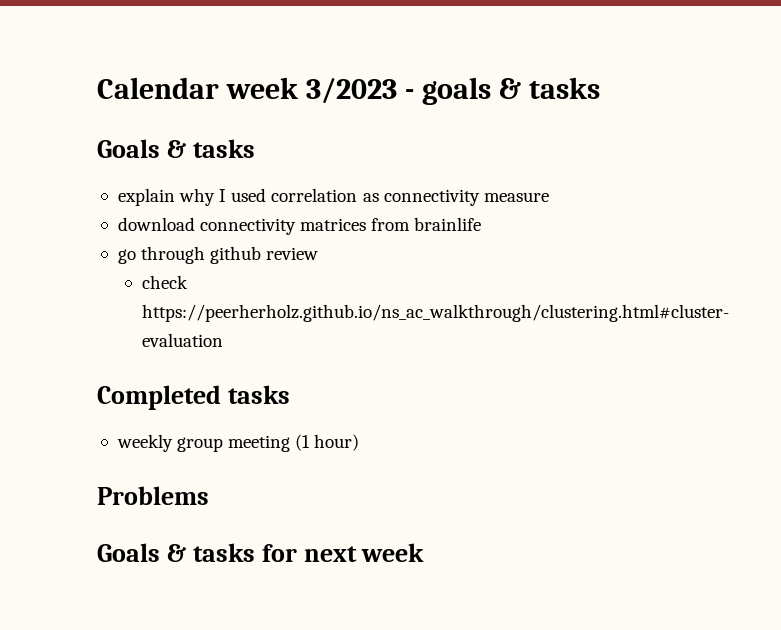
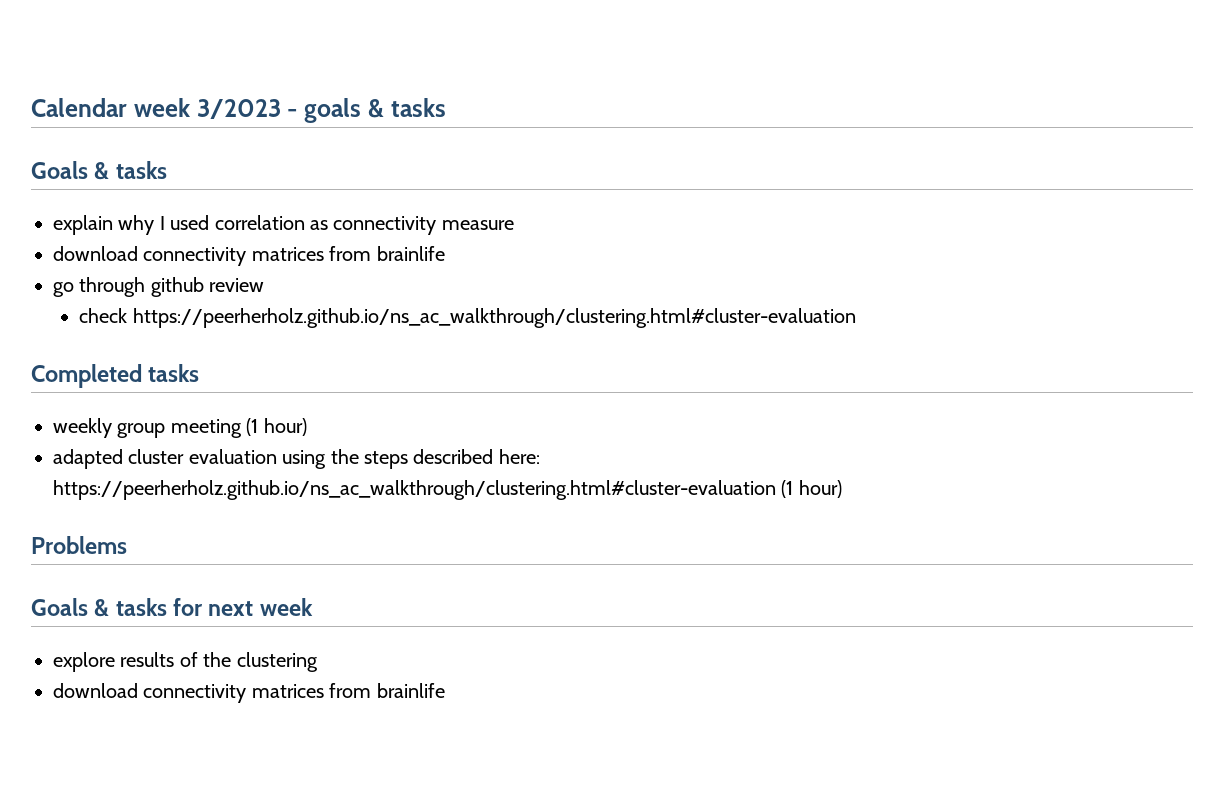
(360, 442) none -> [53,449,540,469] [53,480,842,500] // adapted cluster evaluation using the steps described here: https://peerherholz.github.io/ns_ac_walkthrough/clustering.html#cluster-evaluation (1 hour)
(425, 552) none -> [53,652,318,672] [53,683,445,703] // explore results of the clustering // download connectivity matrices from brainlife

